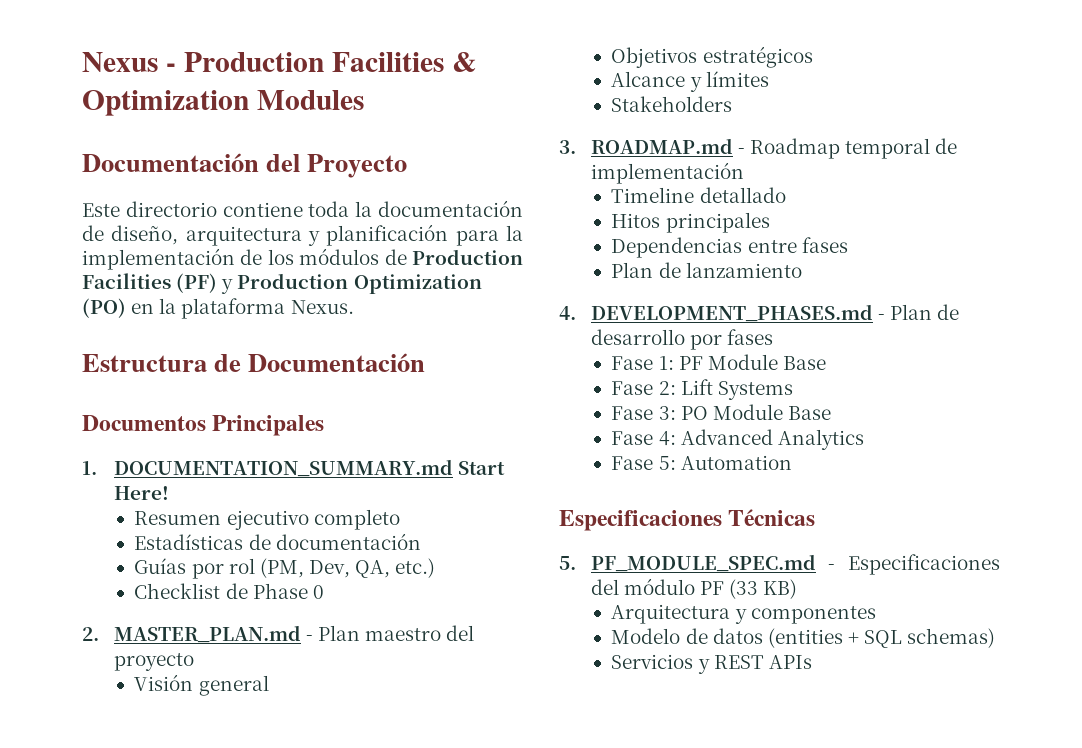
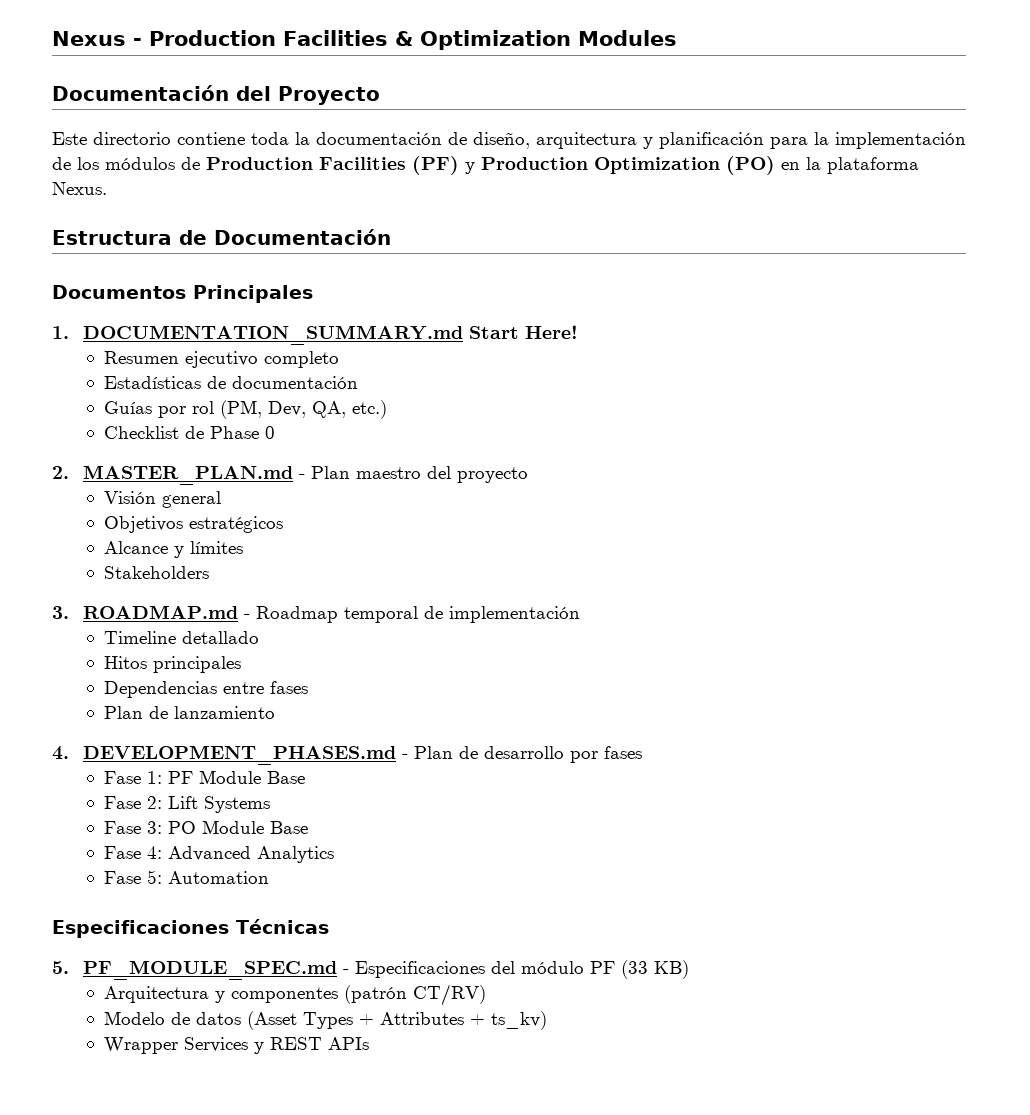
(876, 615) none -> [343,984,486,1006] (patrón CT/RV)
[767,628,996,648] [611,654,694,669] (entities + SQL schemas) // Servicios -> [246,1011,547,1030] [103,1037,248,1054] (Asset Types + Attributes + ts_kv) // Wrapper Services

